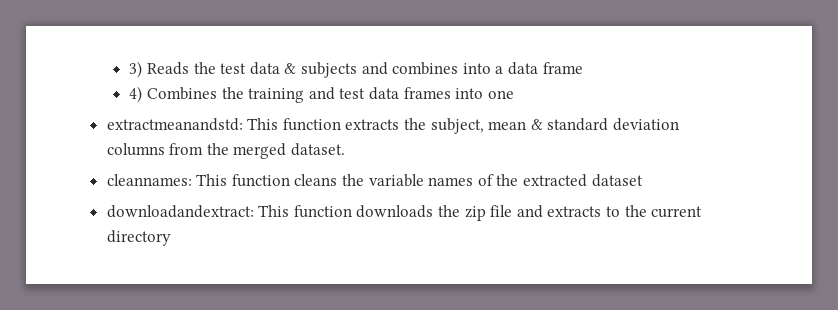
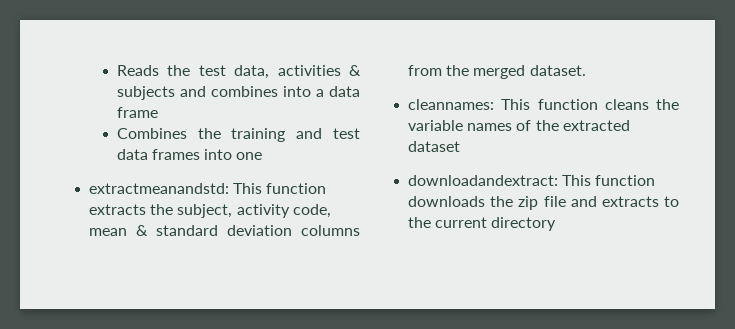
[129,61,143,78] 3) -> (116, 70) none
[249,62,280,75] data -> [234,65,341,79] data, activities
[129,86,143,103] 4) -> (158, 112) none
(484, 126) none -> [236,204,331,218] activity code,

